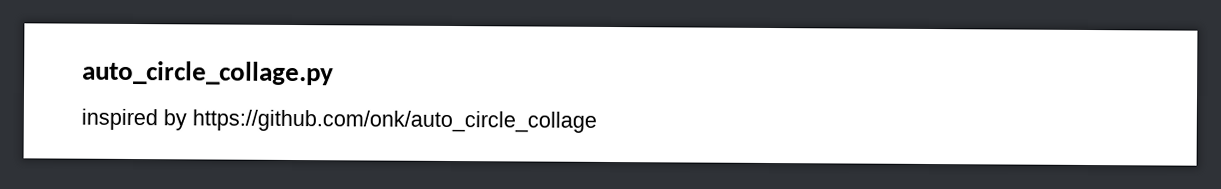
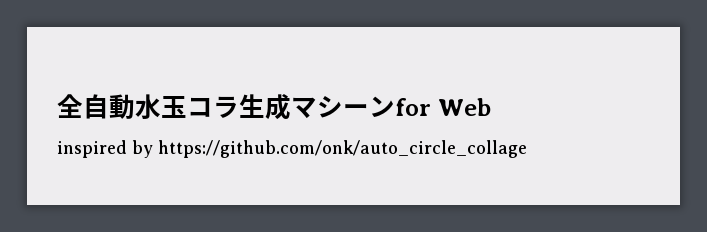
[82,60,334,86] auto_circle_collage.py -> [57,94,491,120] 全自動水玉コラ生成マシーンfor Web

